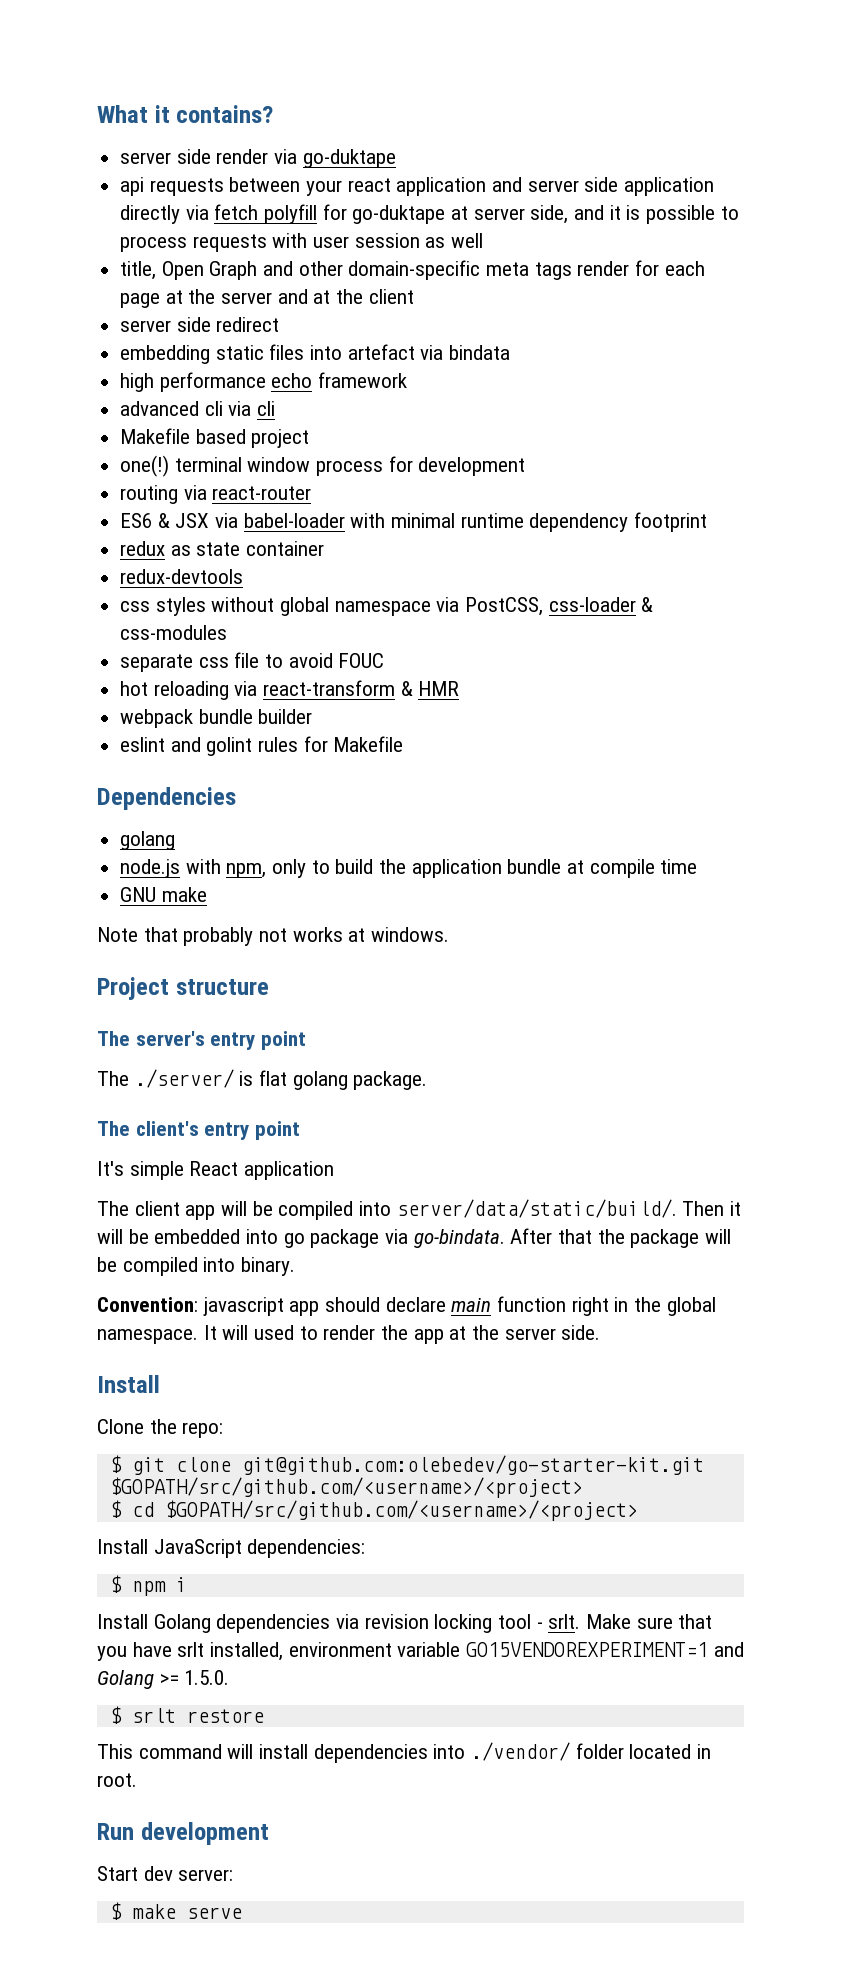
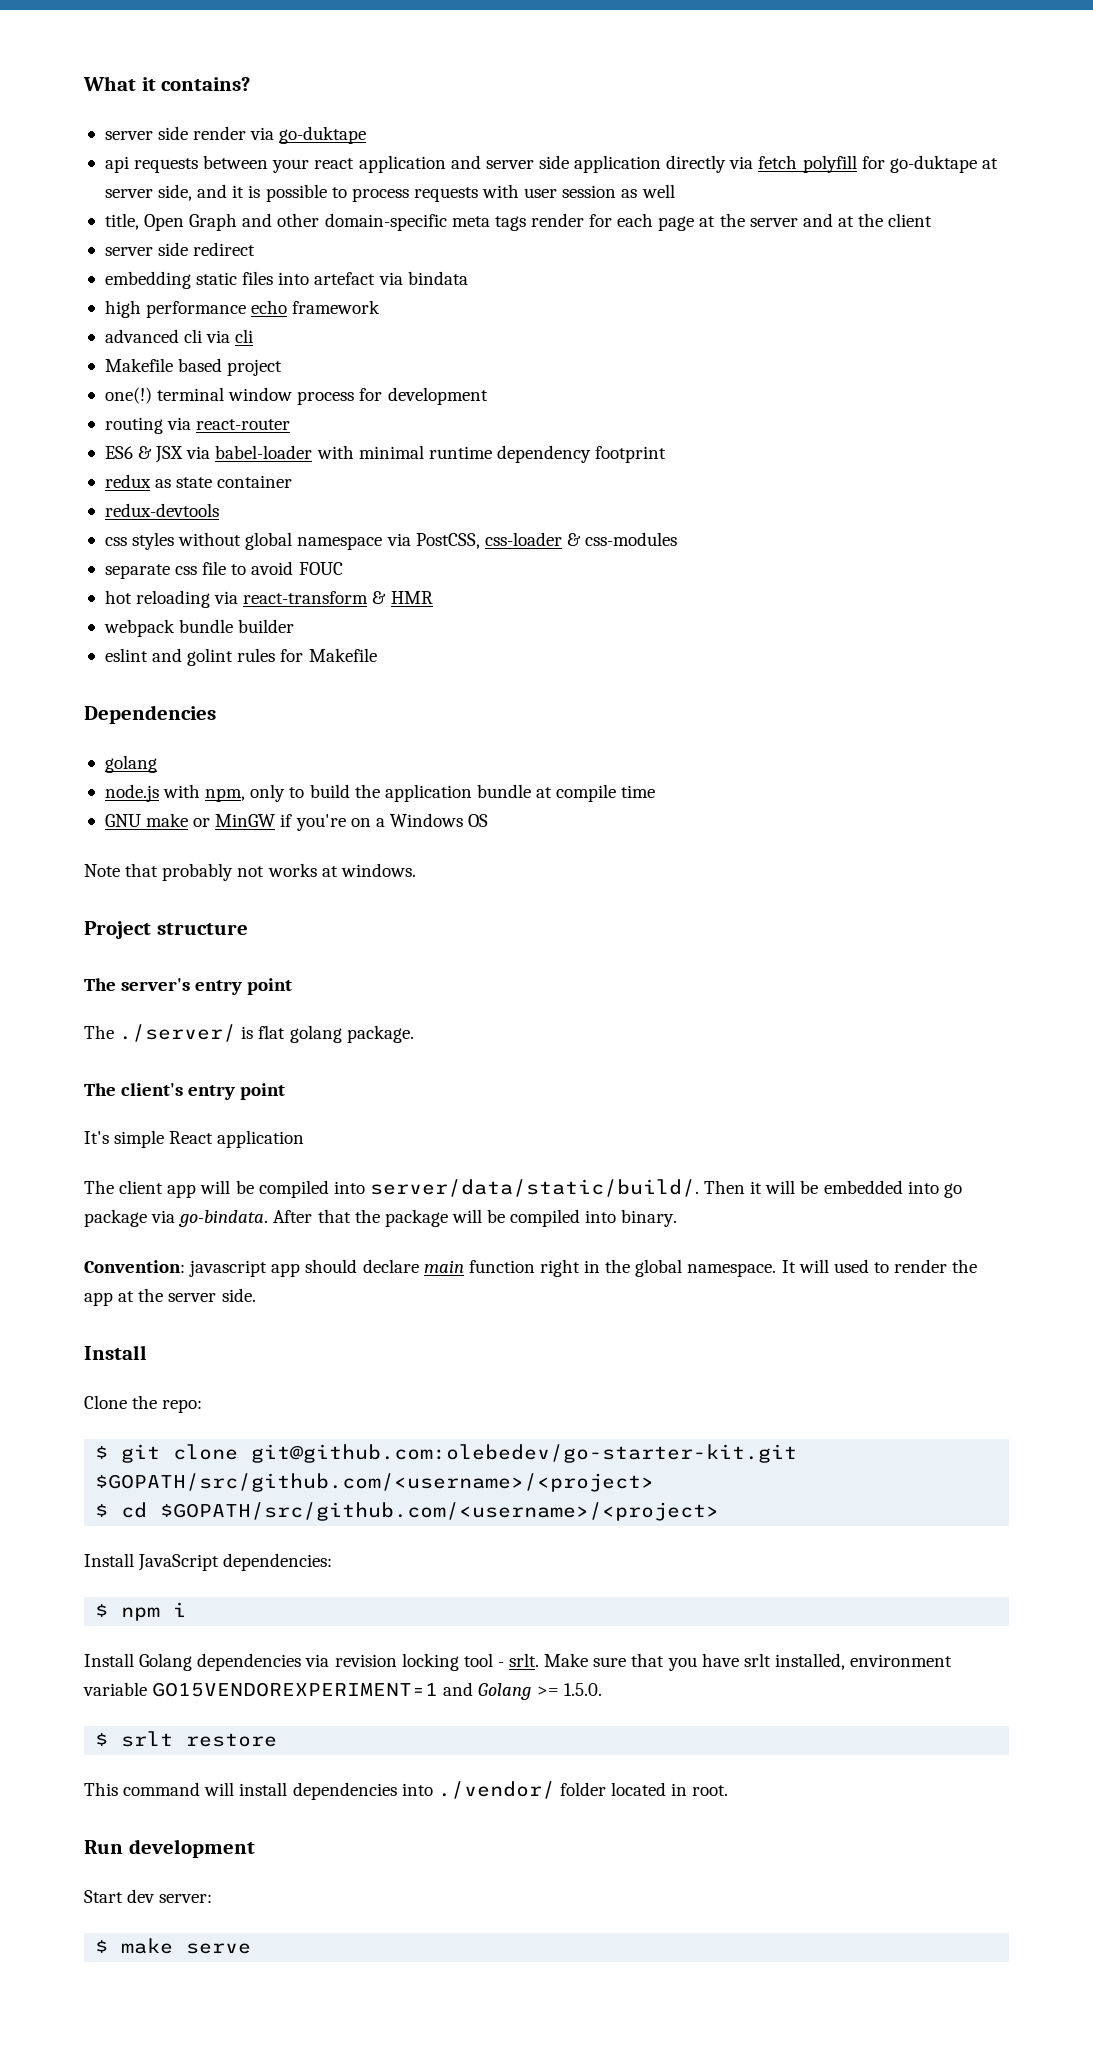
(207, 894) none -> [193,813,489,831] or MinGW if you're on a Windows OS

